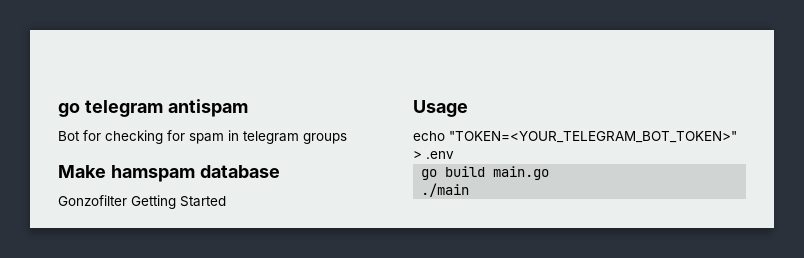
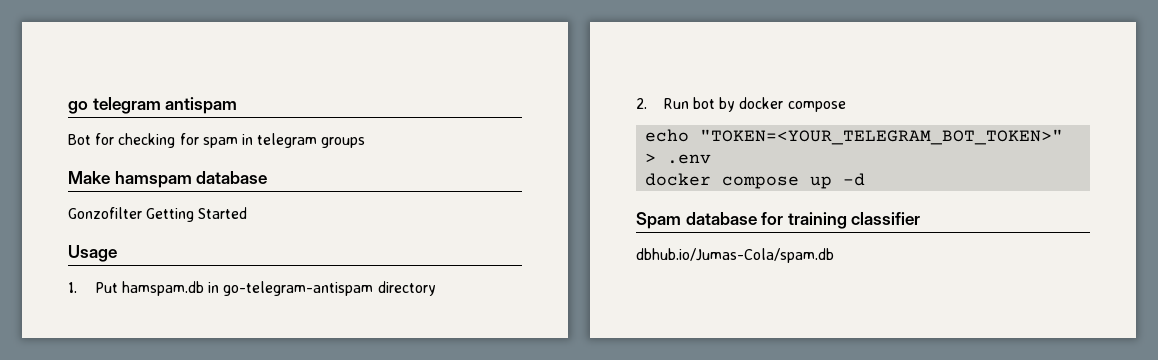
[413,131,737,143] [413,151,454,159] [421,166,550,180] [421,183,470,197] echo "TOKEN=<YOUR_TELEGRAM_BOT_TOKEN>" > .env // go build main.go // ./main -> [68,281,436,296] [636,97,846,112] [645,129,1064,145] [645,153,712,164] [645,173,866,189] [636,212,921,229] [636,248,834,263] 1. Put hamspam.db in go-telegram-antispam directory // 2. Run bot by docker compose // echo "TOKEN=<YOUR_TELEGRAM_BOT_TOKEN>" > .env // docker compose up -d // Spam database for training classifier // dbhub.io/Jumas-Cola/spam.db

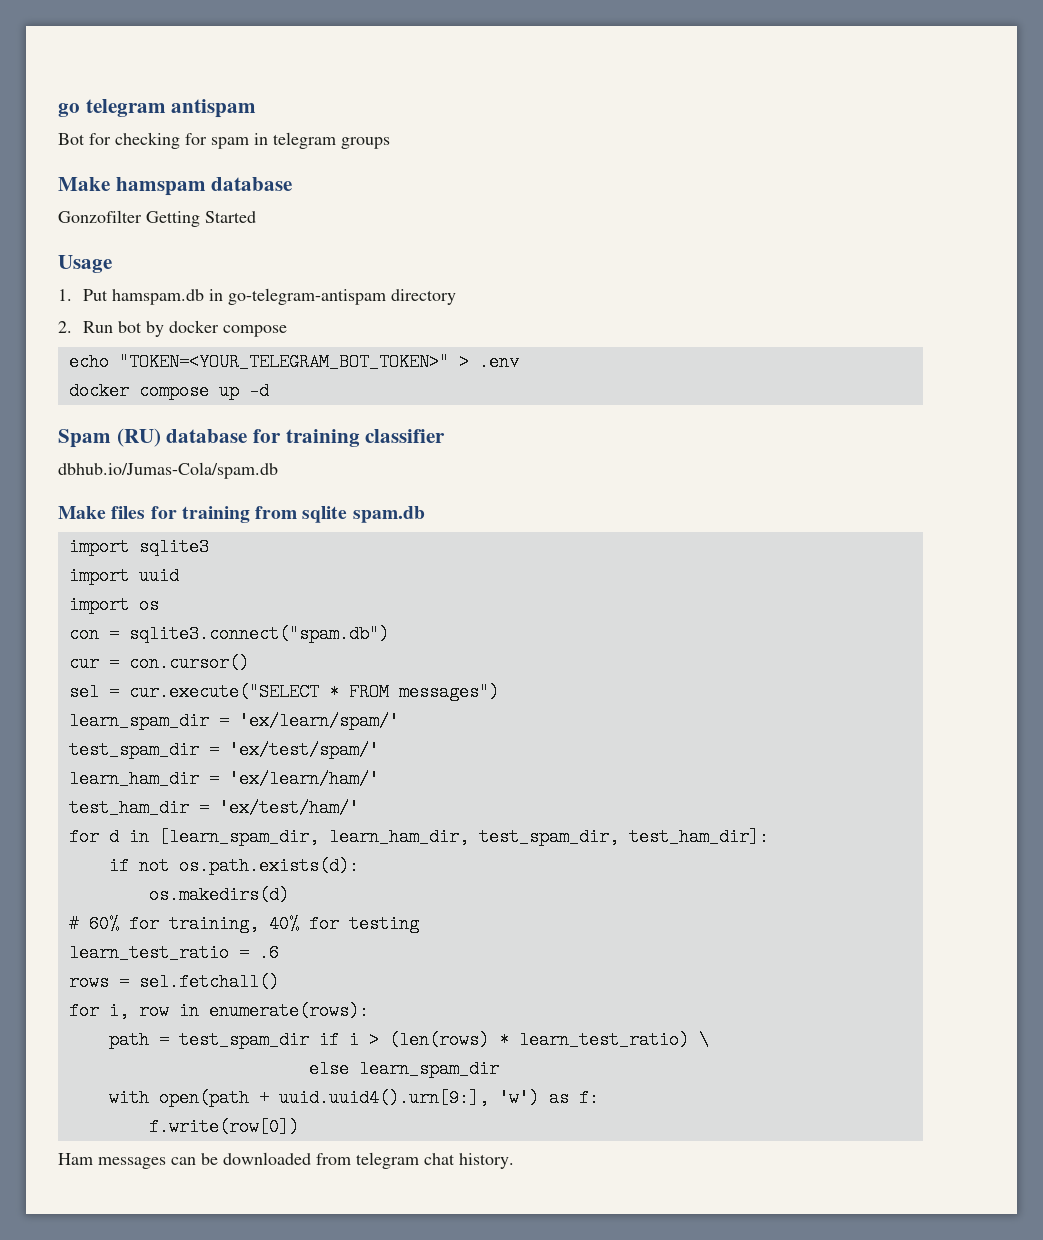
(681, 220) none -> [116,428,161,447] (RU)
(834, 255) none -> [58,506,425,523] [68,538,209,556] [68,567,179,585] [68,596,159,614] [68,625,389,643] [68,654,249,672] [68,683,499,701] [68,712,399,730] [68,741,379,759] [68,770,379,788] [68,799,359,817] [68,828,769,846] [108,857,359,875] [148,886,289,904] [68,915,419,933] [68,944,279,962] [68,973,279,991] [68,1002,369,1020] [108,1031,709,1049] [308,1060,499,1078] [108,1089,599,1107] [148,1118,299,1136] [58,1152,514,1169] // Make files for training from sqlite spam.db // import sqlite3 // import uuid // import os // con = sqlite3.connect("spam.db") // cur = con.cursor() // sel = cur.execute("SELECT * FROM messages") // learn_spam_dir = 'ex/learn/spam/' // test_spam_dir = 'ex/test/spam/' // learn_ham_dir = 'ex/learn/ham/' // test_ham_dir = 'ex/test/ham/' // for d in [learn_spam_dir, learn_ham_dir, test_spam_dir, test_ham_dir]: // if not os.path.exists(d): // os.makedirs(d) // # 60% for training, 40% for testing // learn_test_ratio = .6 // rows = sel.fetchall() // for i, row in enumerate(rows): // path = test_spam_dir if i > (len(rows) * learn_test_ratio) \ // else learn_spam_dir // with open(path + uuid.uuid4().urn[9:], 'w') as f: // f.write(row[0]) // Ham messages can be downloaded from telegram chat history.

